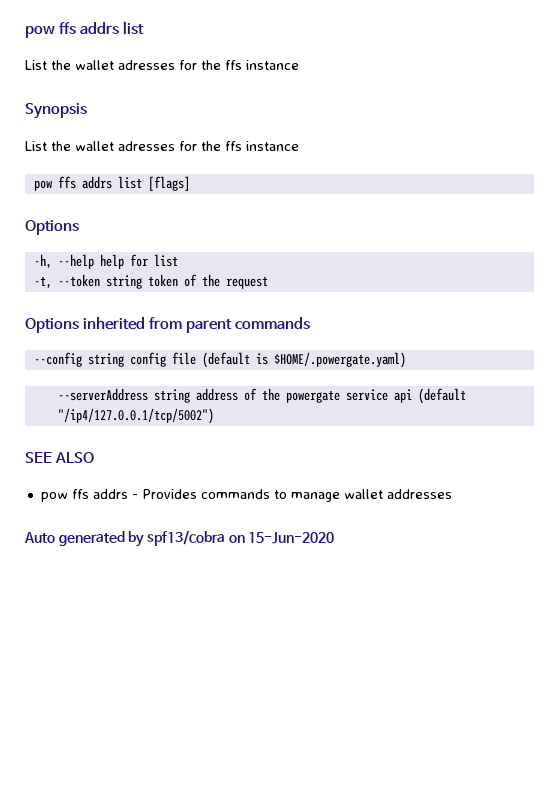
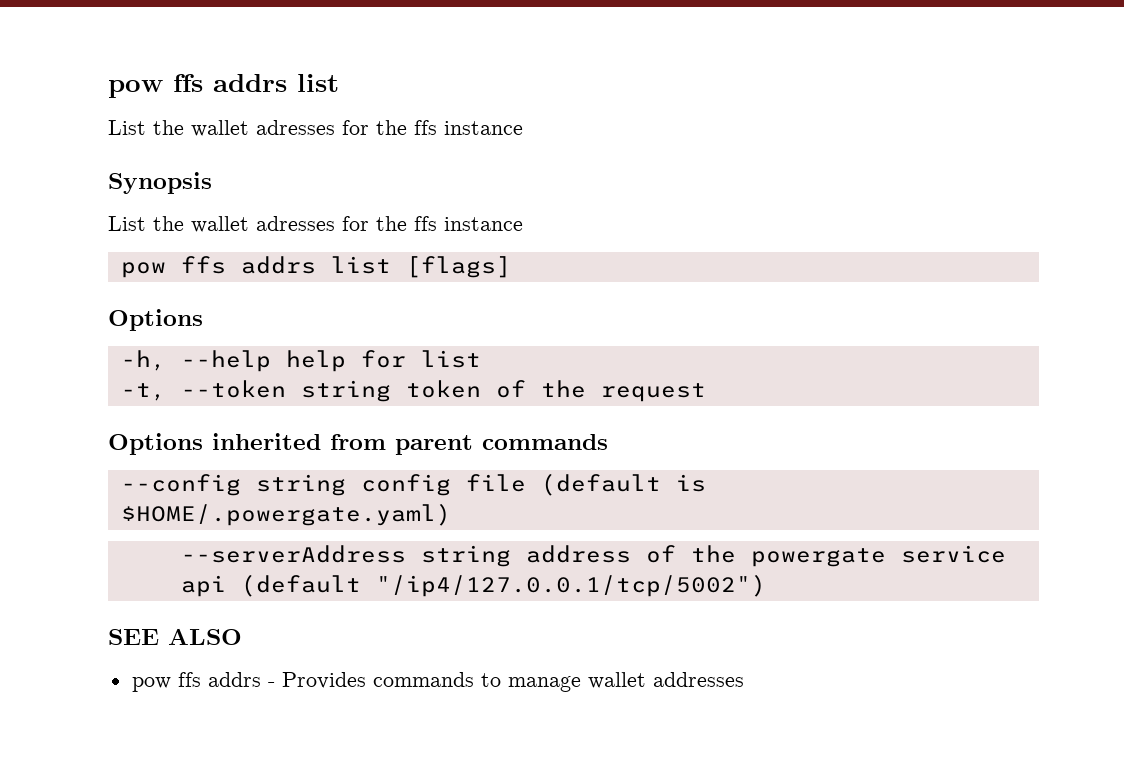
[24,530,335,547] // Auto generated by spf13/cobra on 15-Jun-2020 -> (744, 679) none

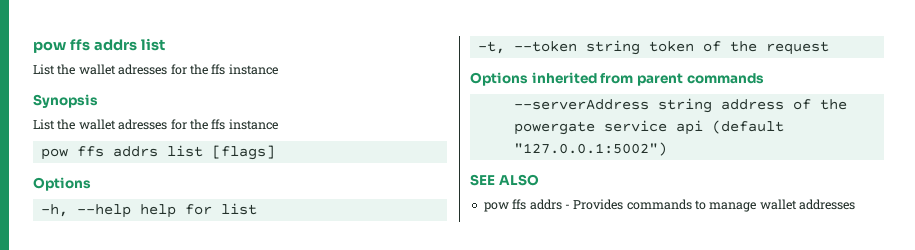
[120,473,706,496] [120,503,451,526] // --config string config file (default is $HOME/.powergate.yaml) -> (764, 78) none
[375,574,766,597] "/ip4/127.0.0.1/tcp/5002") -> [513,142,667,156] "127.0.0.1:5002")

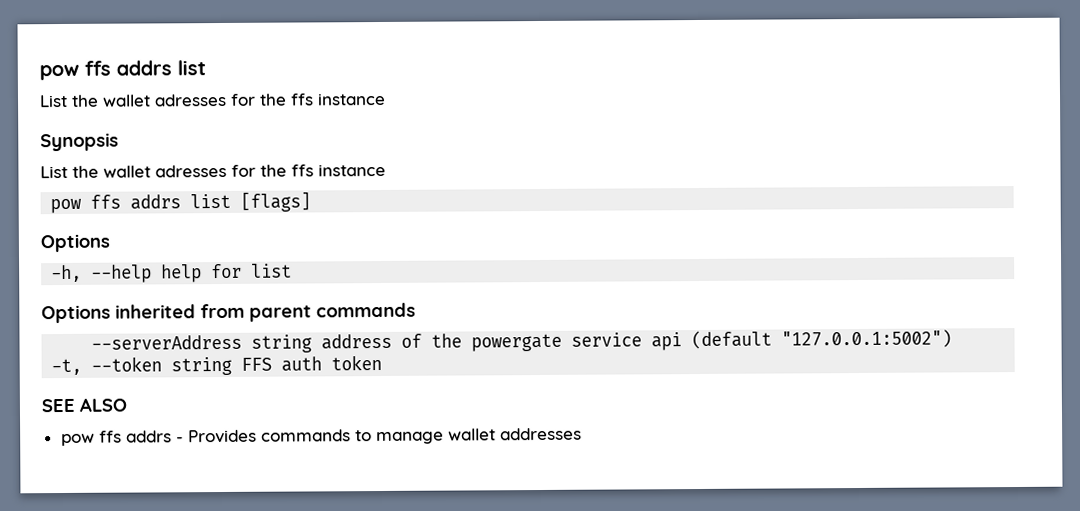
[477,40,829,55] // -t, --token string token of the request -> (293, 270) none
(667, 149) none -> [51,354,383,376] // -t, --token string FFS auth token

